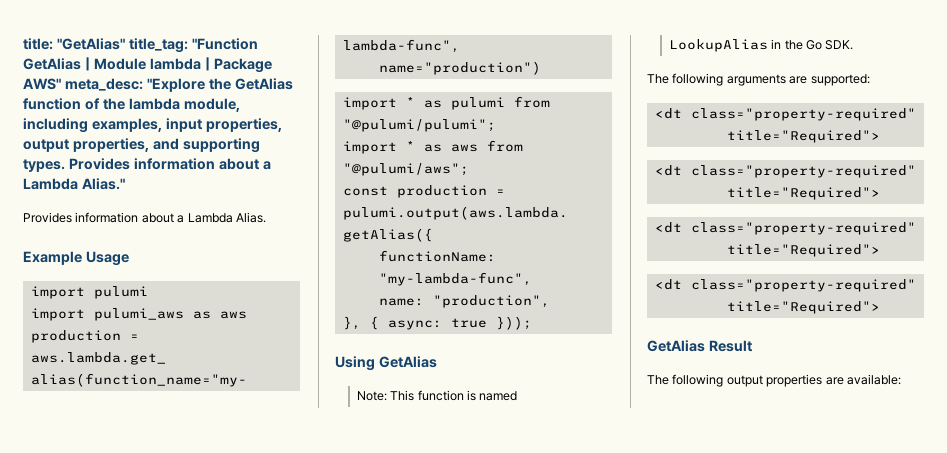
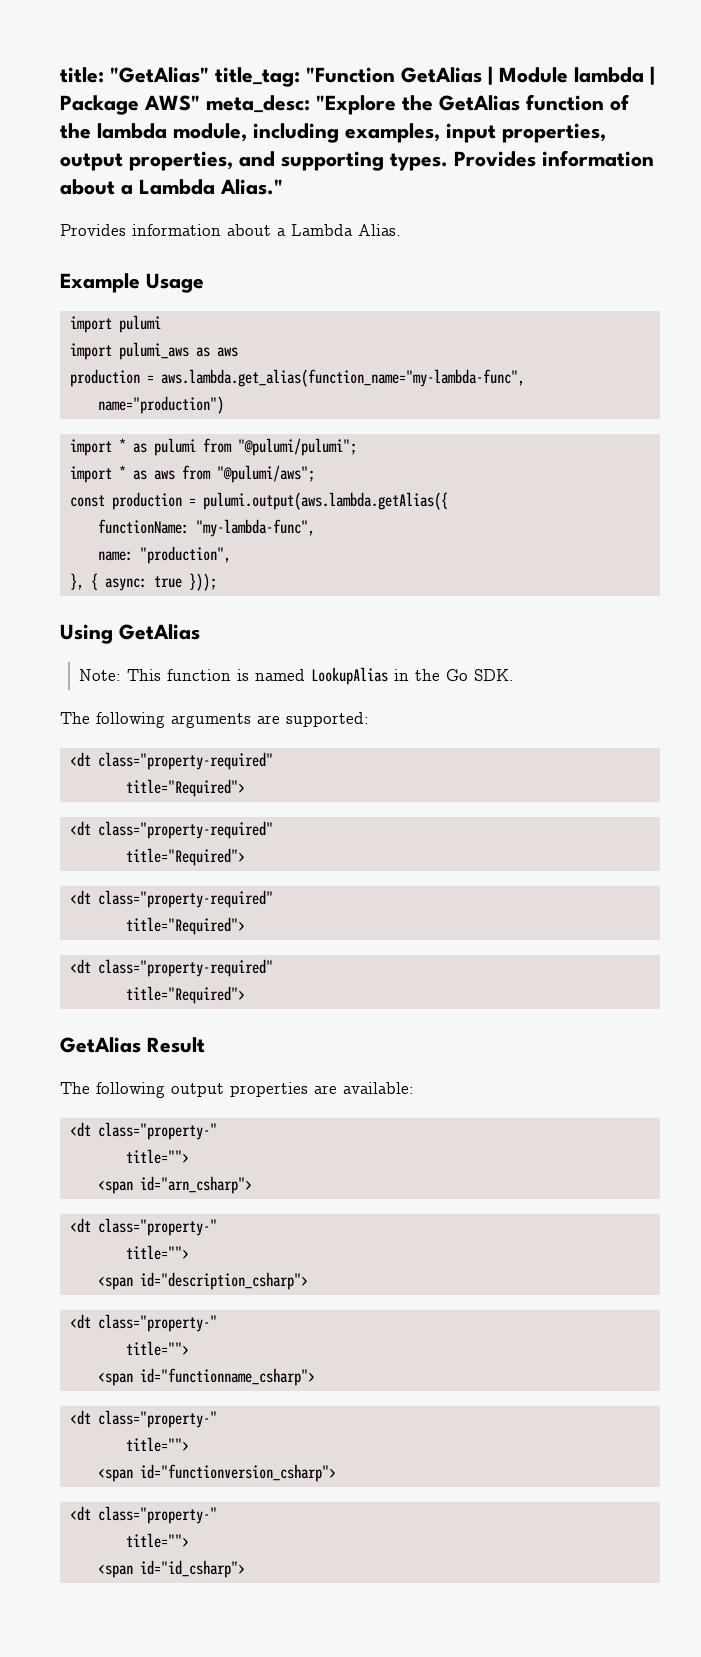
(901, 379) none -> [69,1122,217,1140] [125,1149,189,1164] [97,1176,252,1194] [69,1218,217,1236] [125,1245,189,1260] [97,1272,308,1290] [69,1314,217,1332] [125,1341,189,1356] [97,1368,315,1386] [69,1410,217,1428] [125,1437,189,1452] [97,1464,336,1482] [69,1506,217,1524] [125,1533,189,1548] [97,1560,245,1578] // <dt class="property-" // title=""> // <span id="arn_csharp"> // <dt class="property-" // title=""> // <span id="description_csharp"> // <dt class="property-" // title=""> // <span id="functionname_csharp"> // <dt class="property-" // title=""> // <span id="functionversion_csharp"> // <dt class="property-" // title=""> // <span id="id_csharp">

